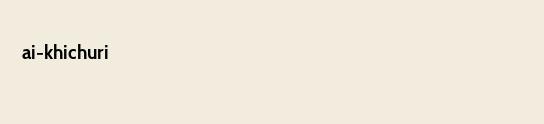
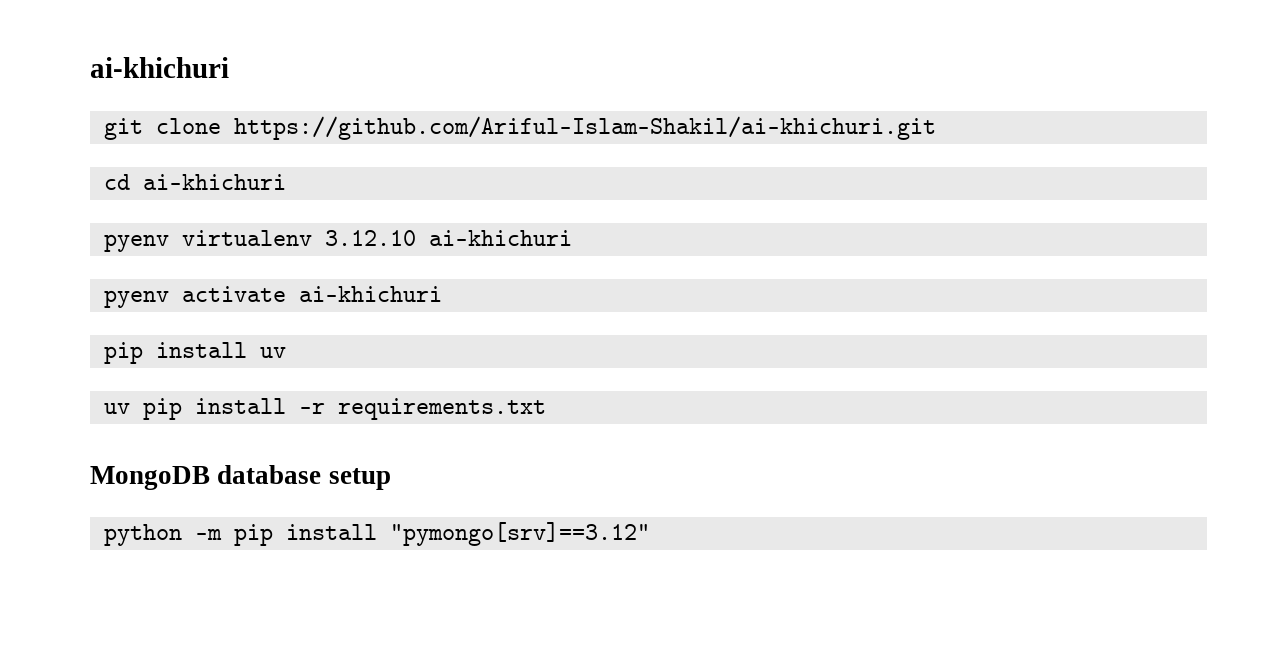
[22,44,109,59] ai-khichuri -> [90,57,229,78] [103,116,936,140] [103,174,286,190] [103,230,572,252] [103,286,442,308] [103,342,286,364] [103,398,546,420] [90,465,391,490] [103,522,650,546] ai-khichuri // git clone https://github.com/Ariful-Islam-Shakil/ai-khichuri.git // cd ai-khichuri // pyenv virtualenv 3.12.10 ai-khichuri // pyenv activate ai-khichuri // pip install uv // uv pip install -r requirements.txt // MongoDB database setup // python -m pip install "pymongo[srv]==3.12"

